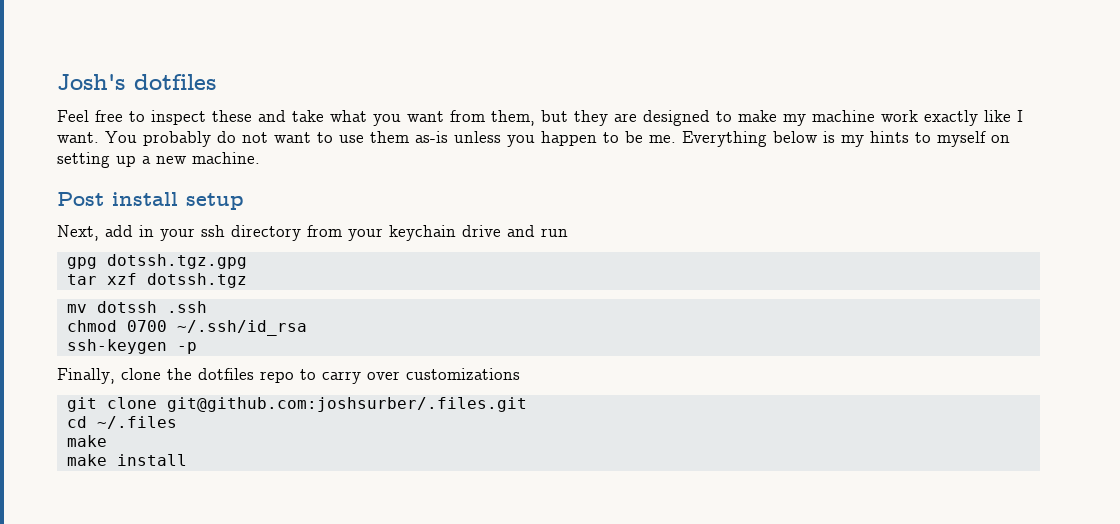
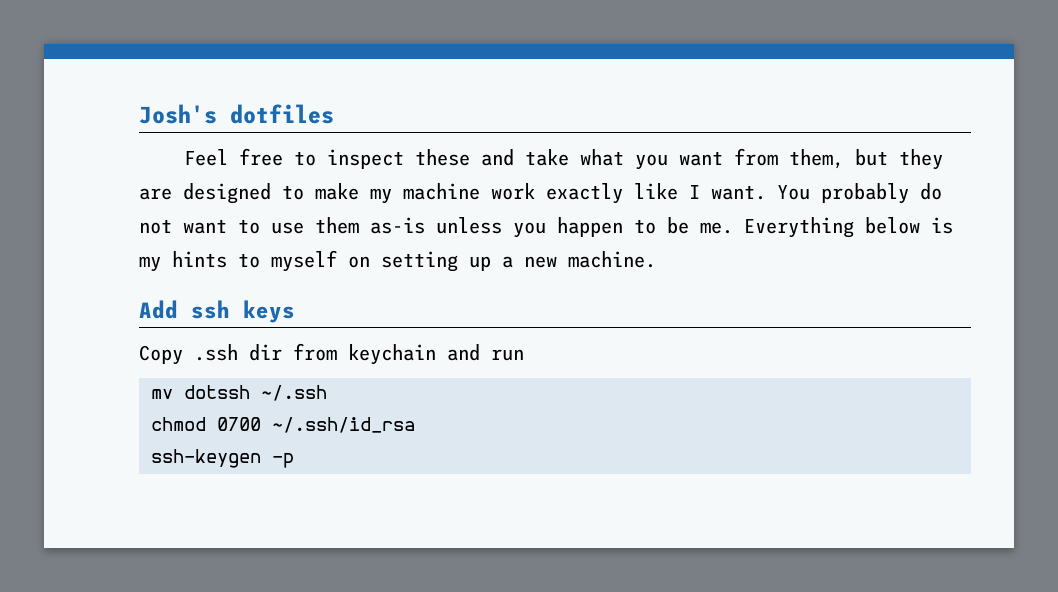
[57,192,244,210] [57,225,568,241] [66,254,247,269] [66,273,247,288] Post install setup // Next, add in your ssh directory from your keychain drive and run // gpg dotssh.tgz.gpg // tar xzf dotssh.tgz -> [139,300,295,323] [139,343,524,365] Add ssh keys // Copy .ssh dir from keychain and run
[166,301,207,313] .ssh -> [261,385,327,401] ~/.ssh
[57,368,520,384] [66,397,527,412] [66,416,177,429] [66,435,107,447] [66,454,187,466] // Finally, clone the dotfiles repo to carry over customizations // git clone git@github.com:joshsurber/.files.git // cd ~/.files // make // make install -> (294, 460) none

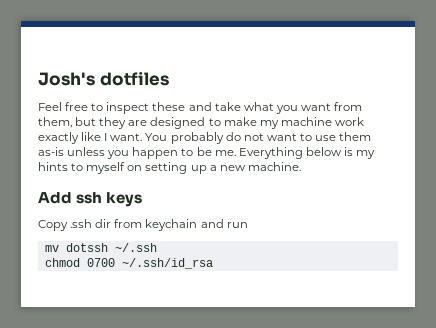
[151,449,294,468] // ssh-keygen -p -> (213, 263) none

